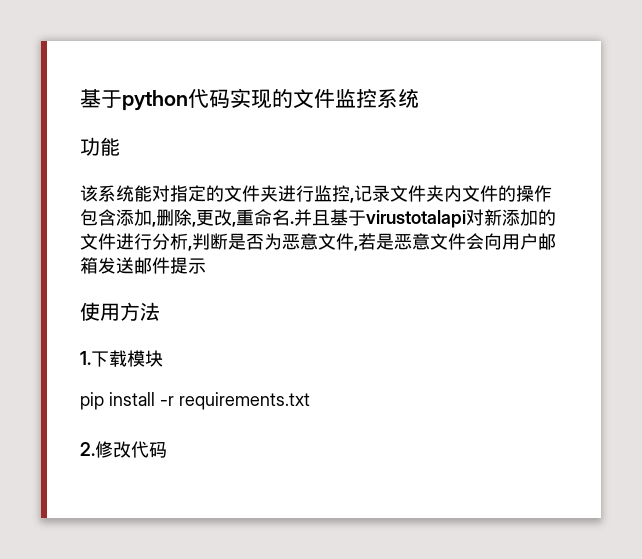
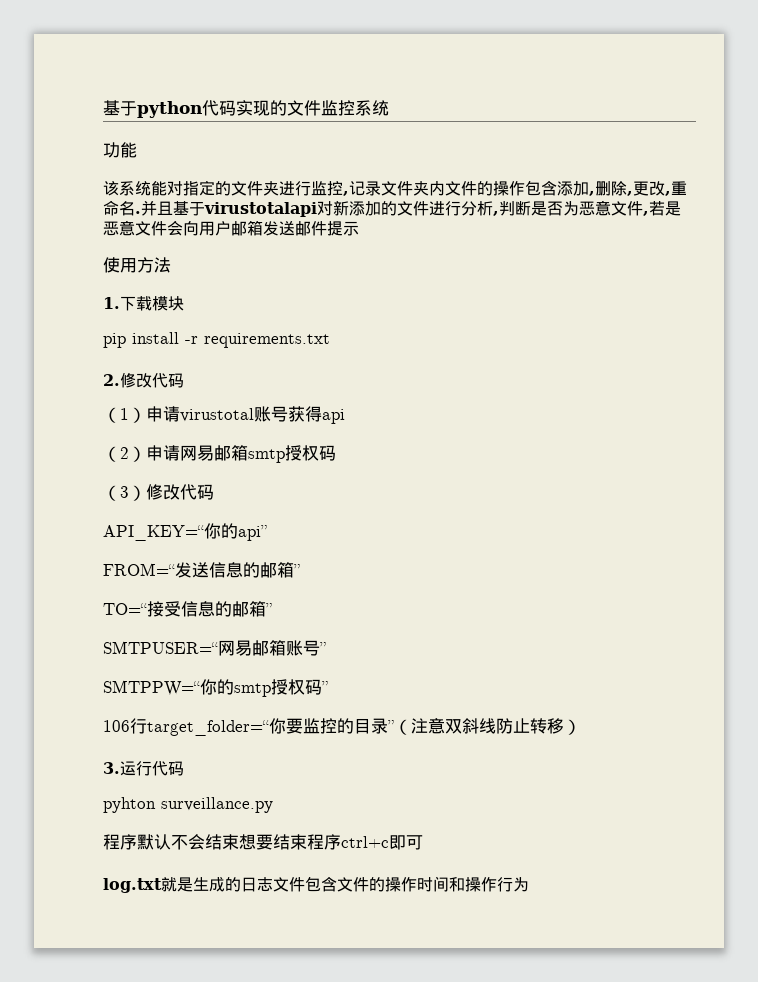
(167, 450) none -> [103,406,345,424] [103,445,336,463] [103,484,214,501] [103,523,267,541] [103,562,300,578] [103,601,272,617] [103,640,326,656] [103,679,328,697] [103,718,581,736] [103,761,184,776] [103,797,273,813] [103,834,423,850] [103,876,529,893] // （1）申请virustotal账号获得api // （2）申请网易邮箱smtp授权码 // （3）修改代码 // API_KEY=“你的api” // FROM=“发送信息的邮箱” // TO=“接受信息的邮箱” // SMTPUSER=“网易邮箱账号” // SMTPPW=“你的smtp授权码” // 106行target_folder=“你要监控的目录”（注意双斜线防止转移） // 3.运行代码 // pyhton surveillance.py // 程序默认不会结束想要结束程序ctrl+c即可 // log.txt就是生成的日志文件包含文件的操作时间和操作行为

